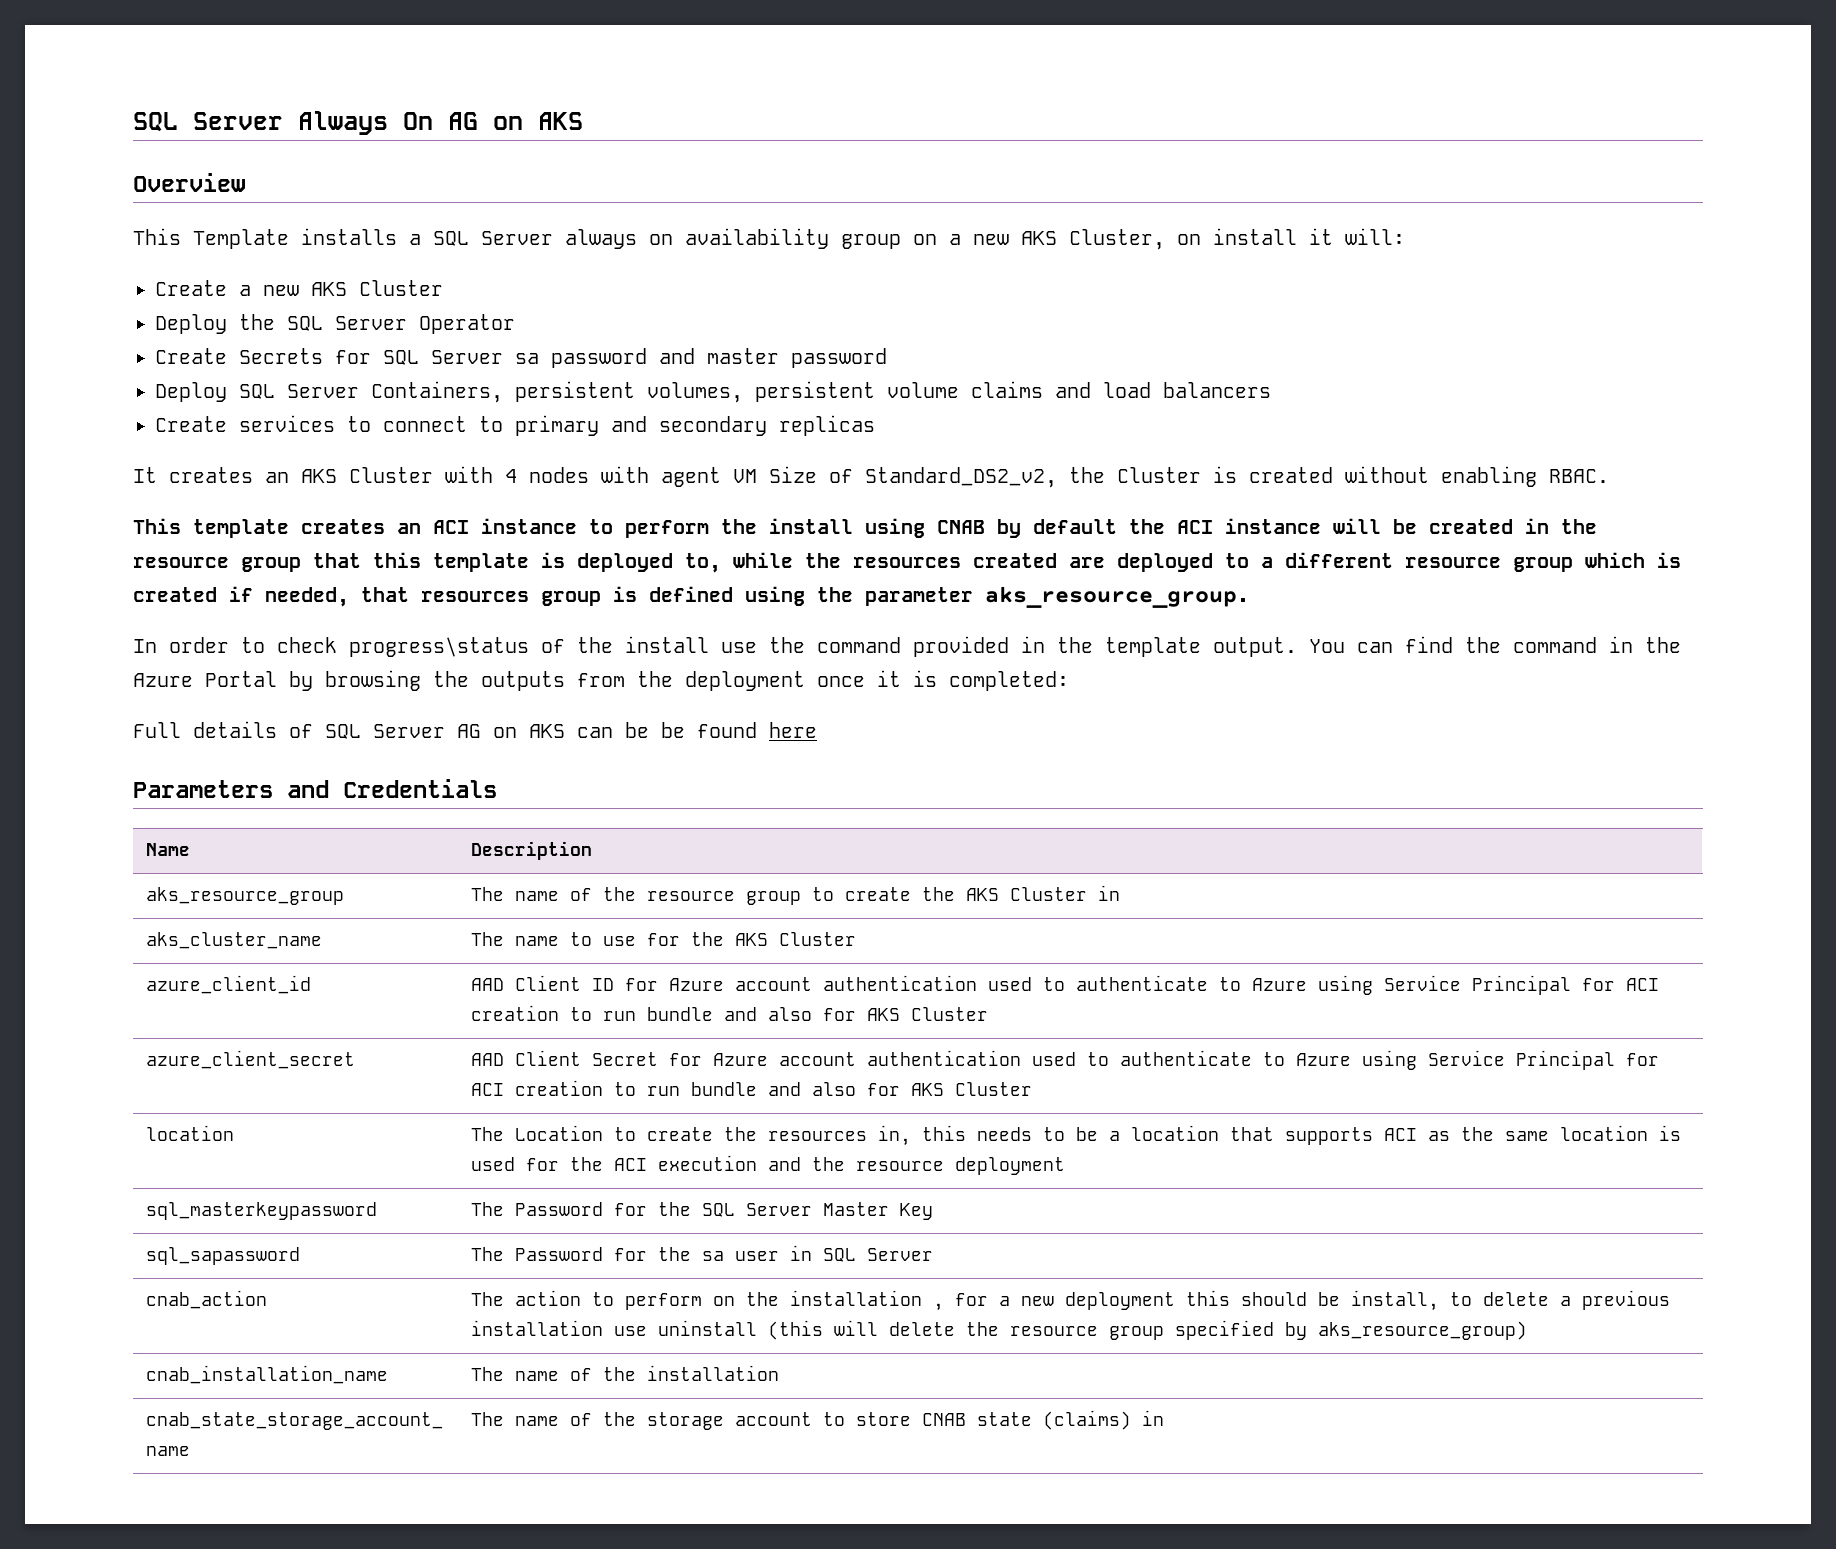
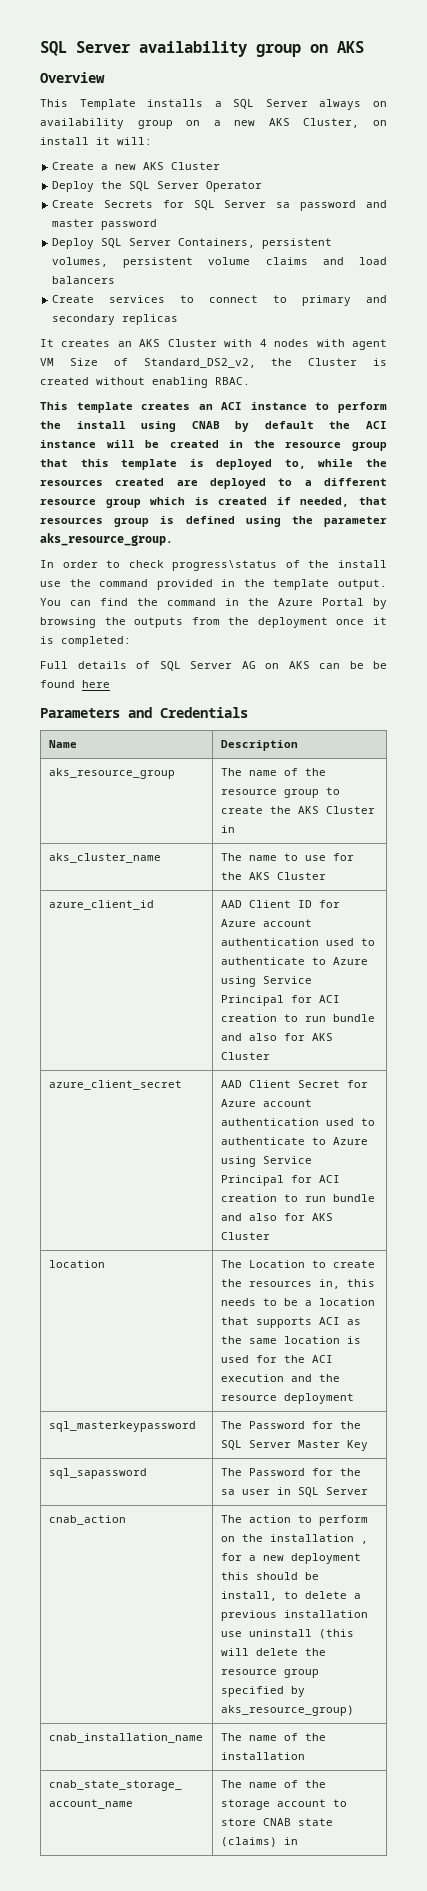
[133,111,478,135] SQL Server Always On AG -> [40,41,301,57] SQL Server availability group

